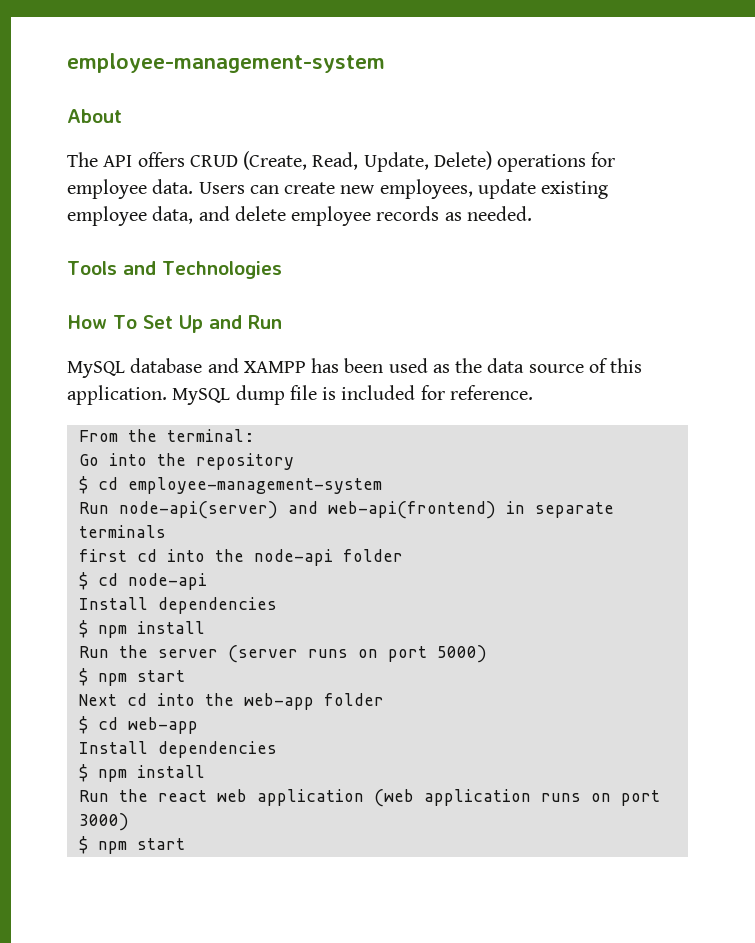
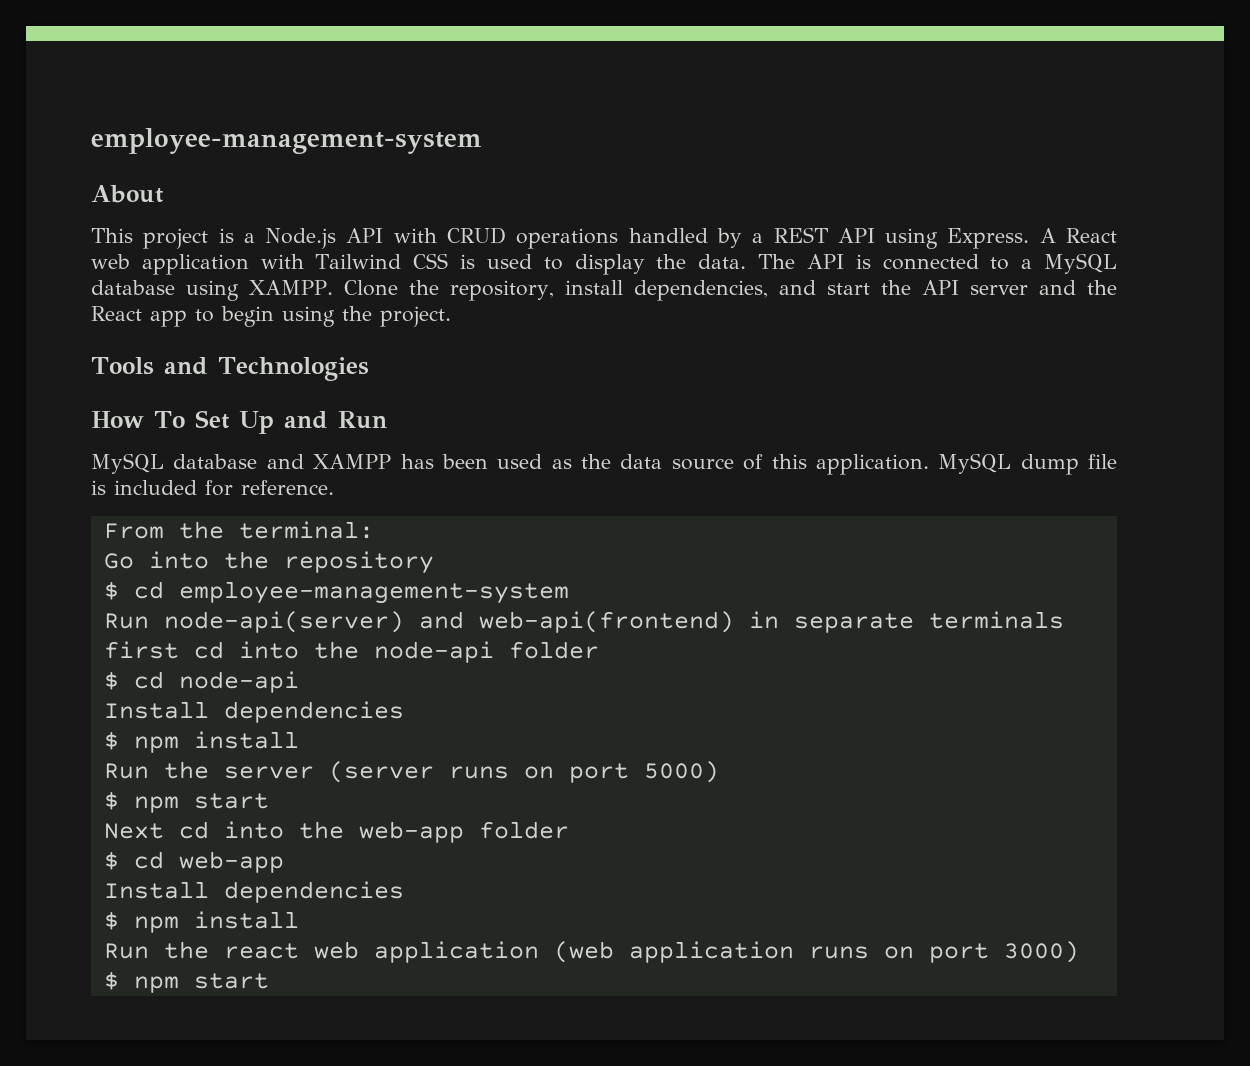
[67,151,616,172] [67,179,609,199] [67,206,532,226] The API offers CRUD (Create, Read, Update, Delete) operations for employee data. Users can create new employees, update existing employee data, and delete employee records as needed. -> [91,227,1117,249] [91,253,1117,275] [91,280,1118,301] [91,306,451,327] This project is a Node.js API with CRUD operations handled by a REST API using Express. A React web application with Tailwind CSS is used to display the data. The API is connected to a MySQL database using XAMPP. Clone the repository, install dependencies, and start the API server and the React app to begin using the project.

